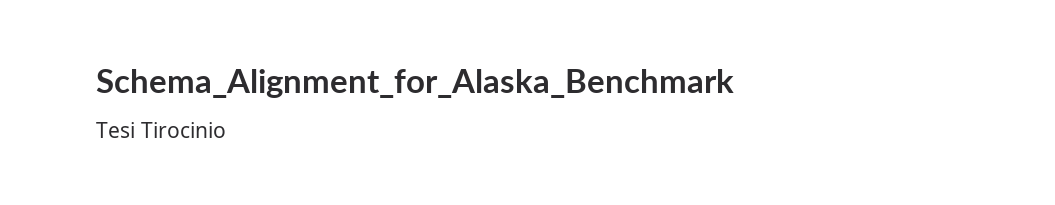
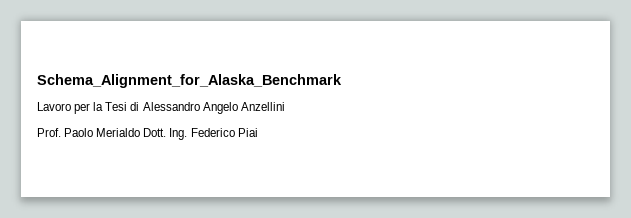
[96,122,226,138] Tesi Tirocinio -> [37,102,285,114] [37,128,258,140] Lavoro per la Tesi di Alessandro Angelo Anzellini // Prof. Paolo Merialdo Dott. Ing. Federico Piai

